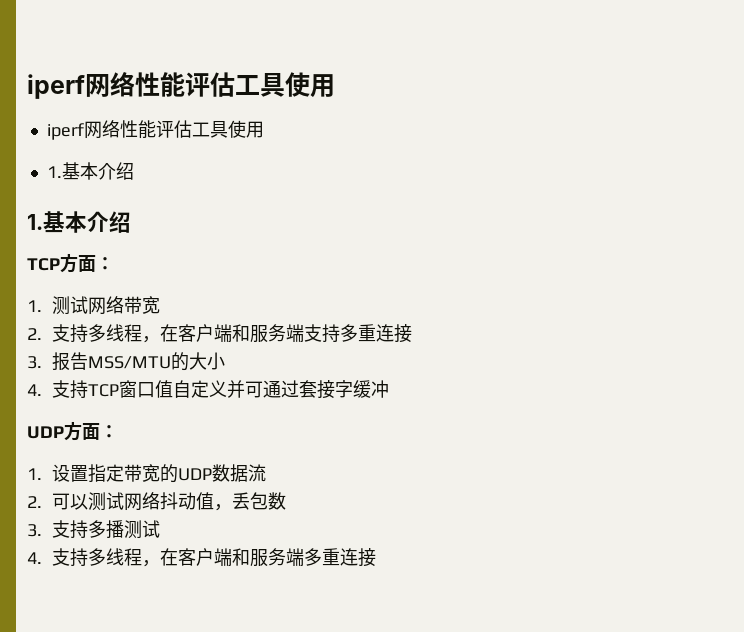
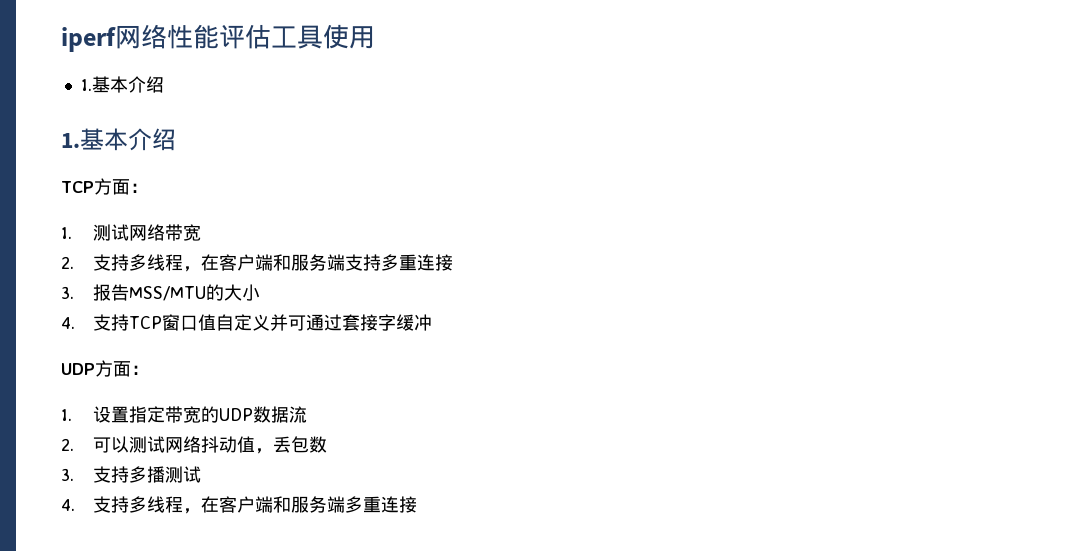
[27,72,335,99] [46,120,264,140] iperf网络性能评估工具使用 // iperf网络性能评估工具使用 -> [61,24,375,52] iperf网络性能评估工具使用

